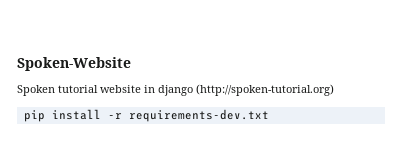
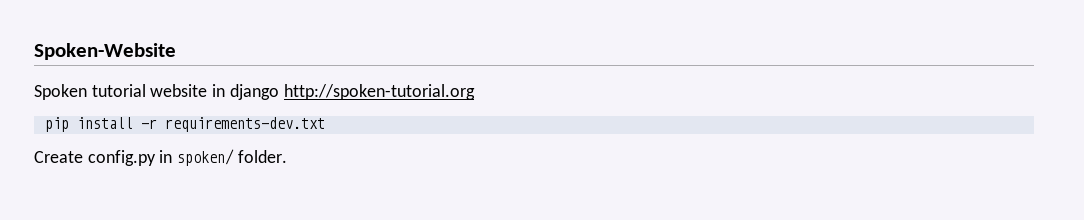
[196,84,334,96] (http://spoken-tutorial.org) -> [283,84,475,100] http://spoken-tutorial.org
(269, 115) none -> [34,149,287,166] // Create config.py in spoken/ folder.

